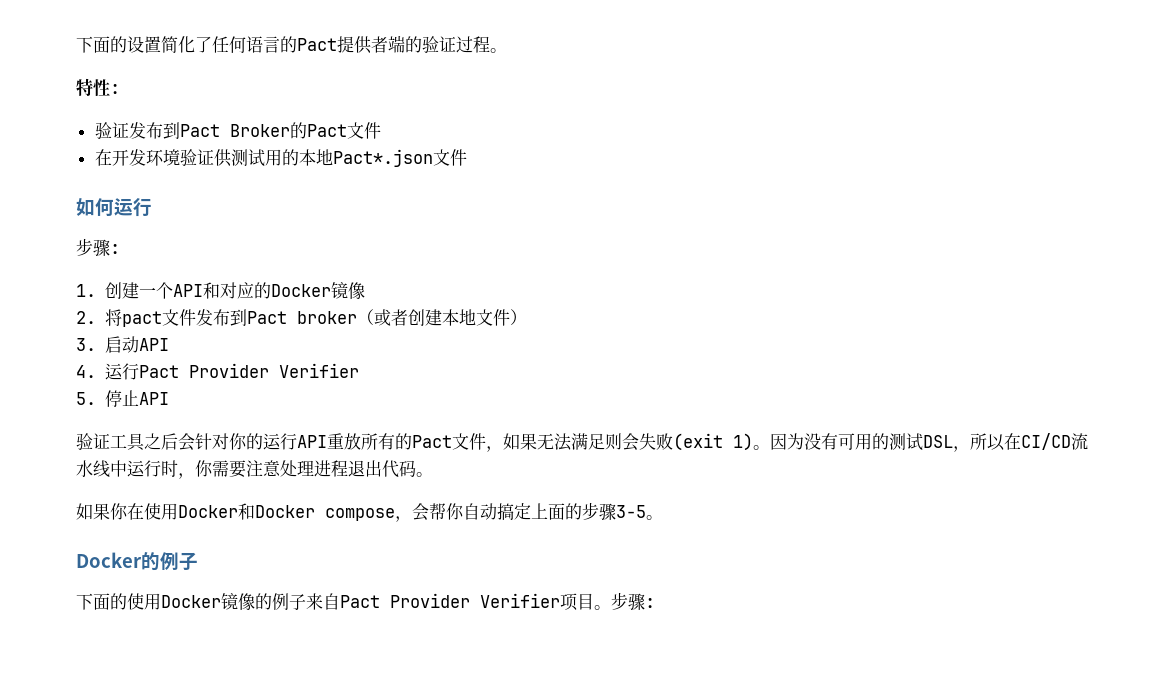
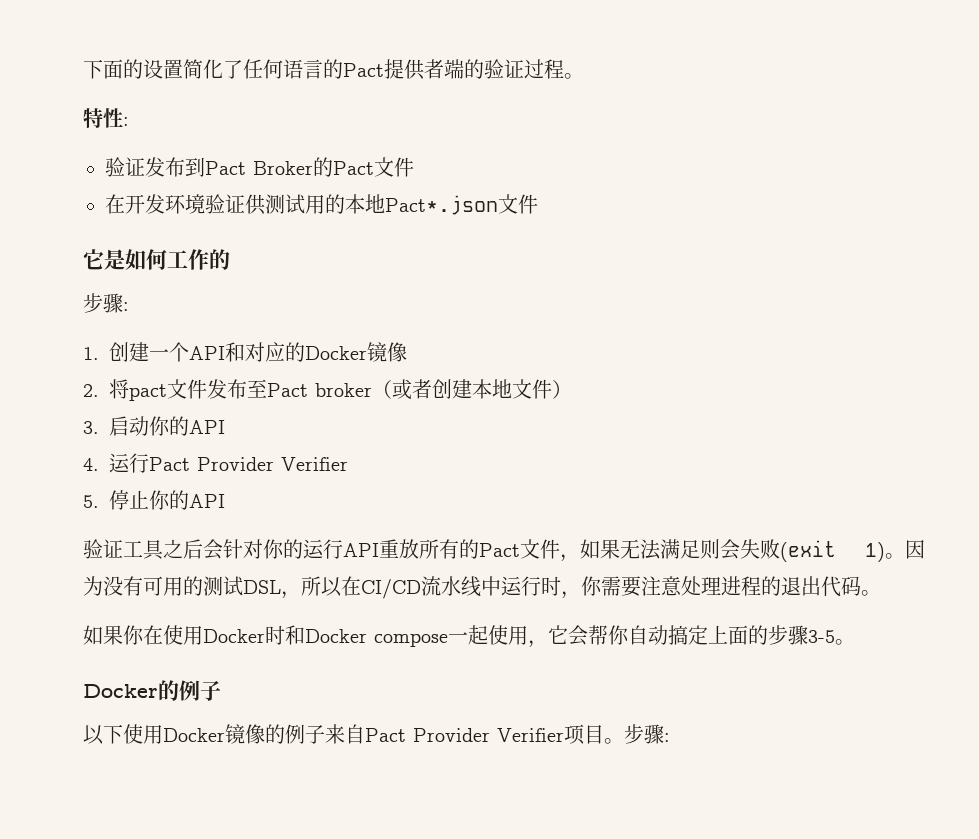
[76,198,152,217] 如何运行 -> [83,249,230,270] 它是如何工作的
[229,309,247,326] 到 -> [247,379,267,398] 至
(139, 344) none -> [149,416,189,436] 你的
(139, 398) none -> [149,490,189,510] 你的
(348, 468) none -> [761,576,781,596] 的
(238, 511) none -> [265,625,285,645] 时
[395,516,412,522] ， -> [448,625,568,648] 一起使用，它
[76,593,127,610] 下面的 -> [83,724,123,745] 以下

